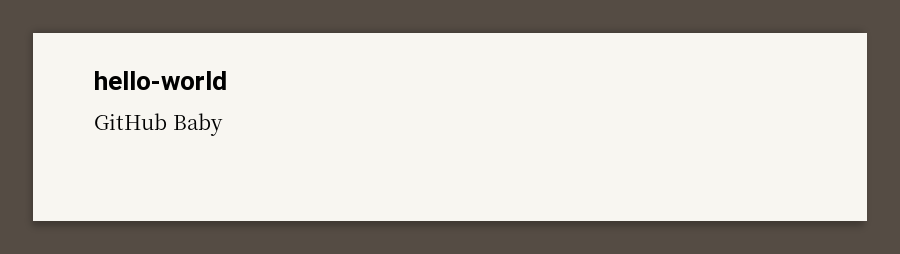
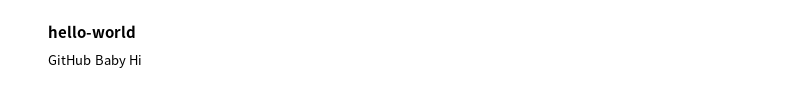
(223, 124) none -> [129,55,143,65] Hi

